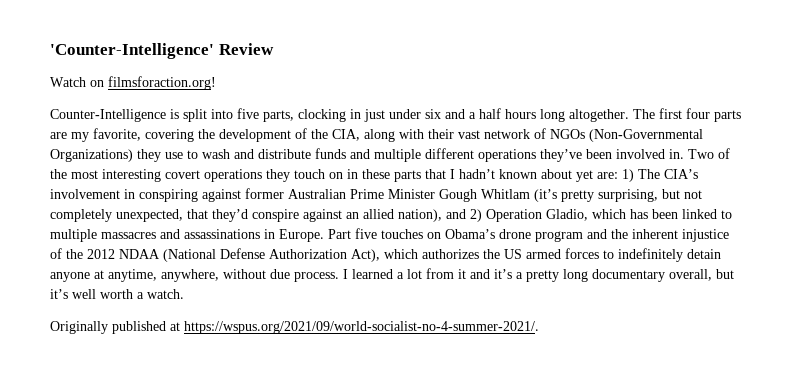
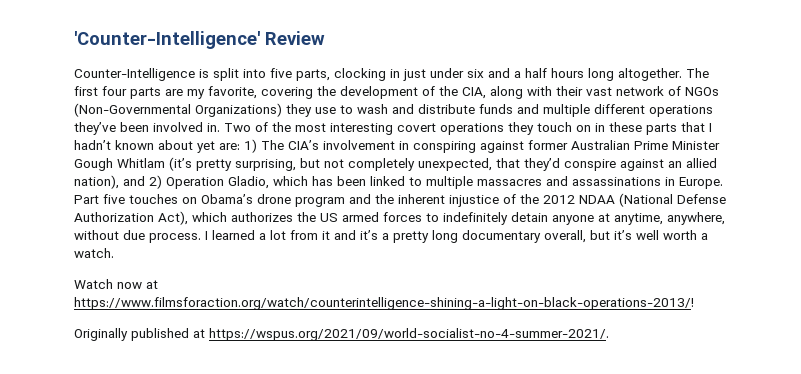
[50,76,216,90] // Watch on filmsforaction.org! -> (325, 38) none
(184, 294) none -> [74,279,158,289] [74,297,694,310] // Watch now at https://www.filmsforaction.org/watch/counterintelligence-shining-a-light-on-black-operations-2013/!

